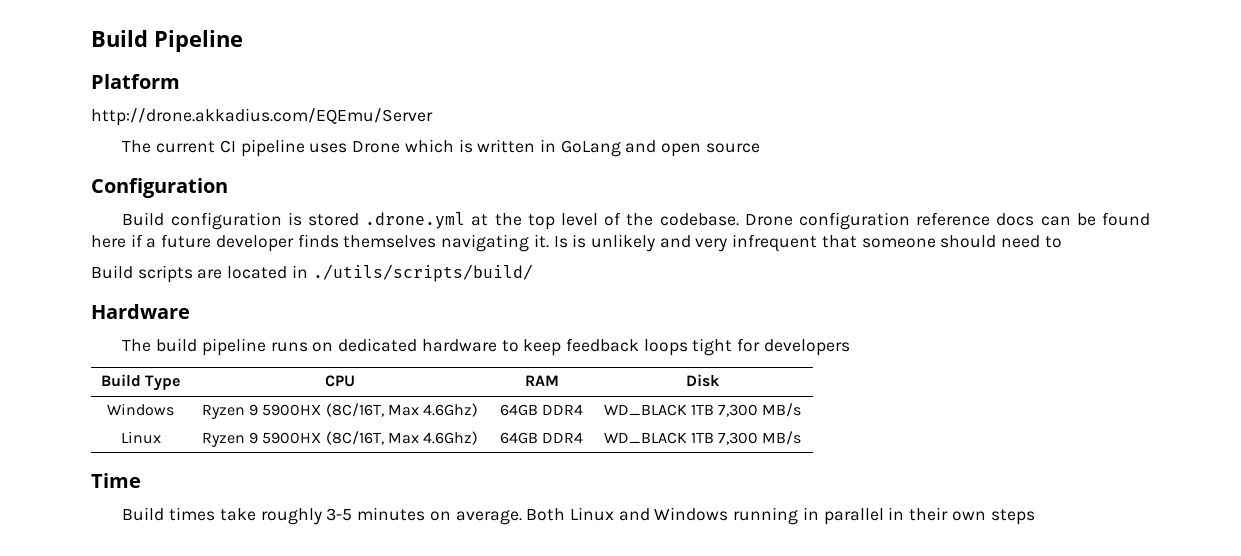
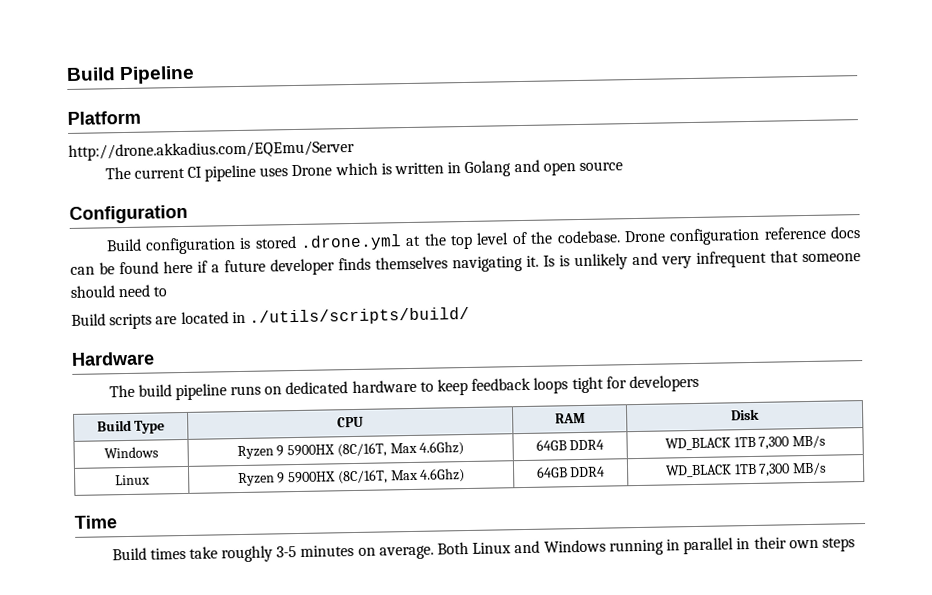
[560,140,621,157] GoLang -> [464,160,512,178] Golang

